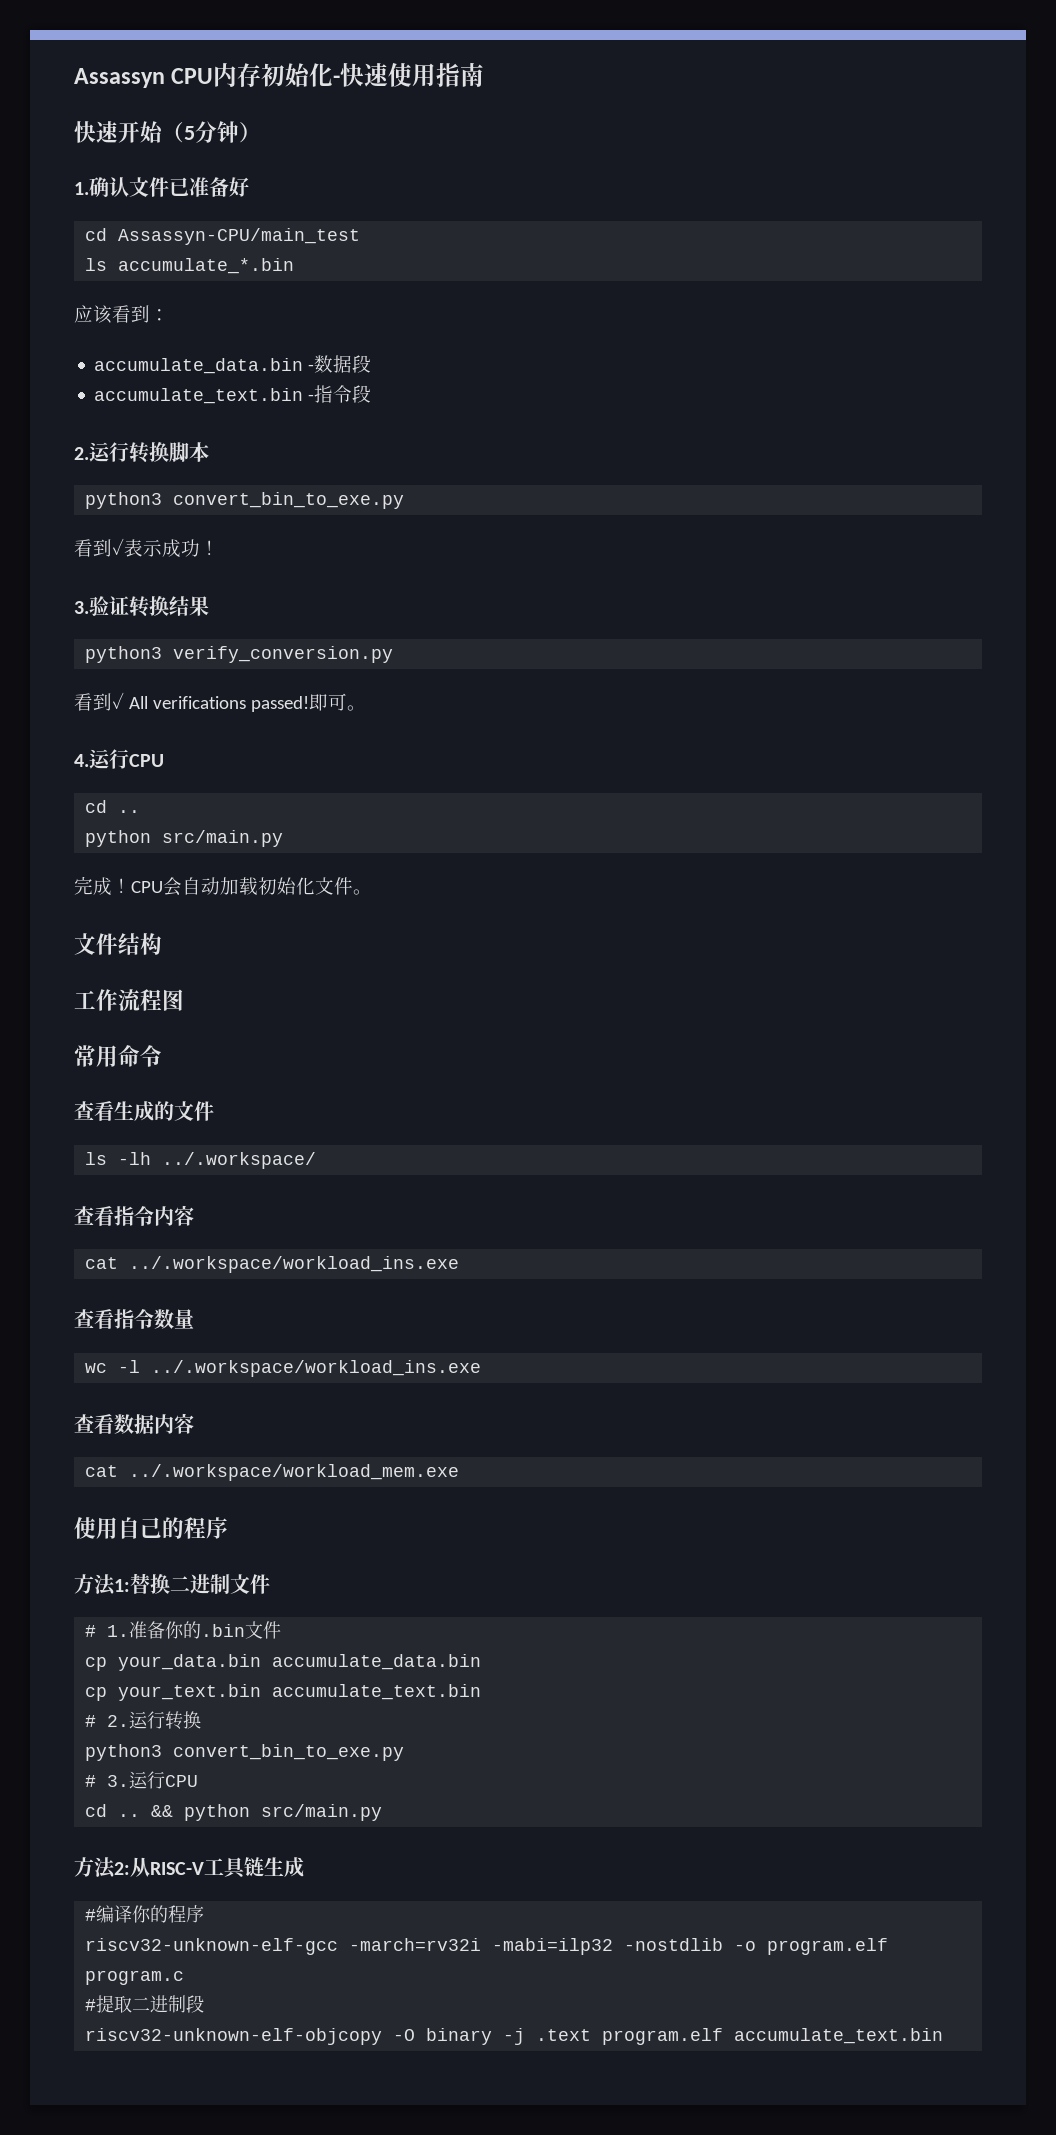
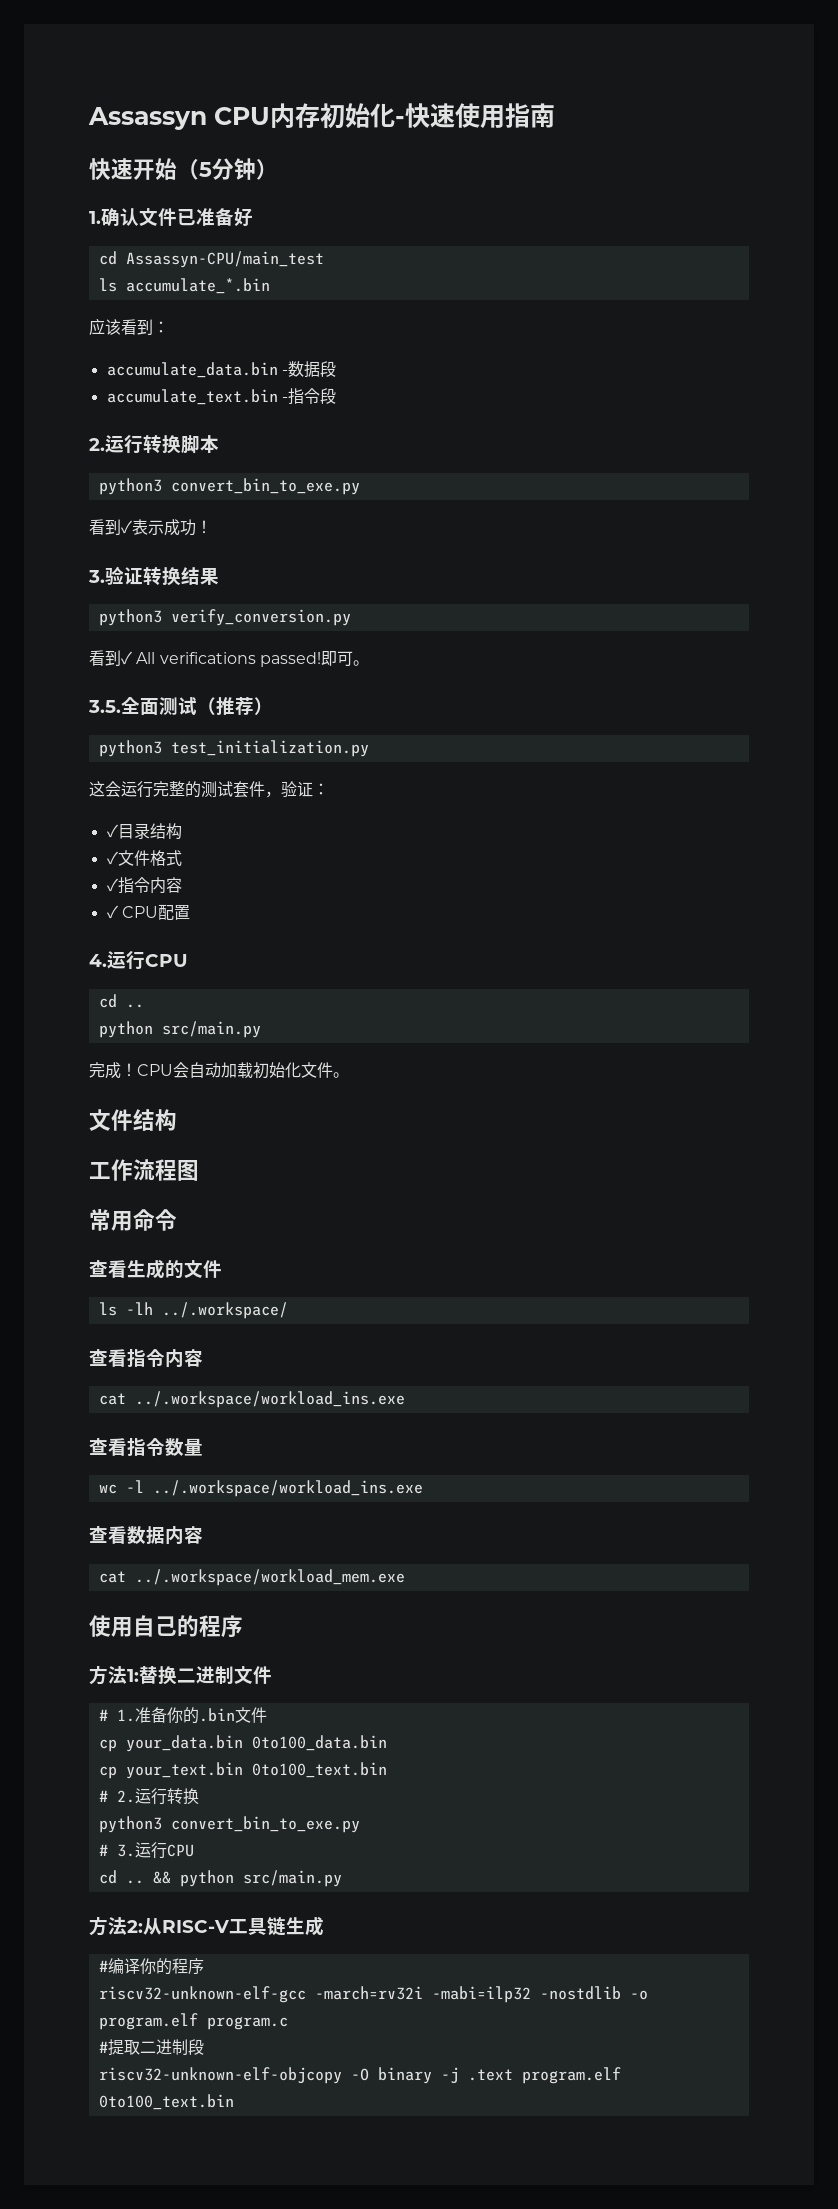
(366, 708) none -> [88,697,273,715] [98,740,369,757] [89,781,329,798] [106,823,182,840] [106,850,182,866] [106,877,182,894] [106,904,190,920] // 3.5.全面测试（推荐） // python3 test_initialization.py // 这会运行完整的测试套件，验证： // ✓目录结构 // ✓文件格式 // ✓指令内容 // ✓ CPU配置
[272,1654,482,1670] accumulate_data.bin -> [251,1735,387,1751] 0to100_data.bin
[272,1684,482,1700] accumulate_text.bin -> [251,1762,387,1778] 0to100_text.bin
[734,2028,944,2044] accumulate_text.bin -> [98,2094,234,2110] 0to100_text.bin

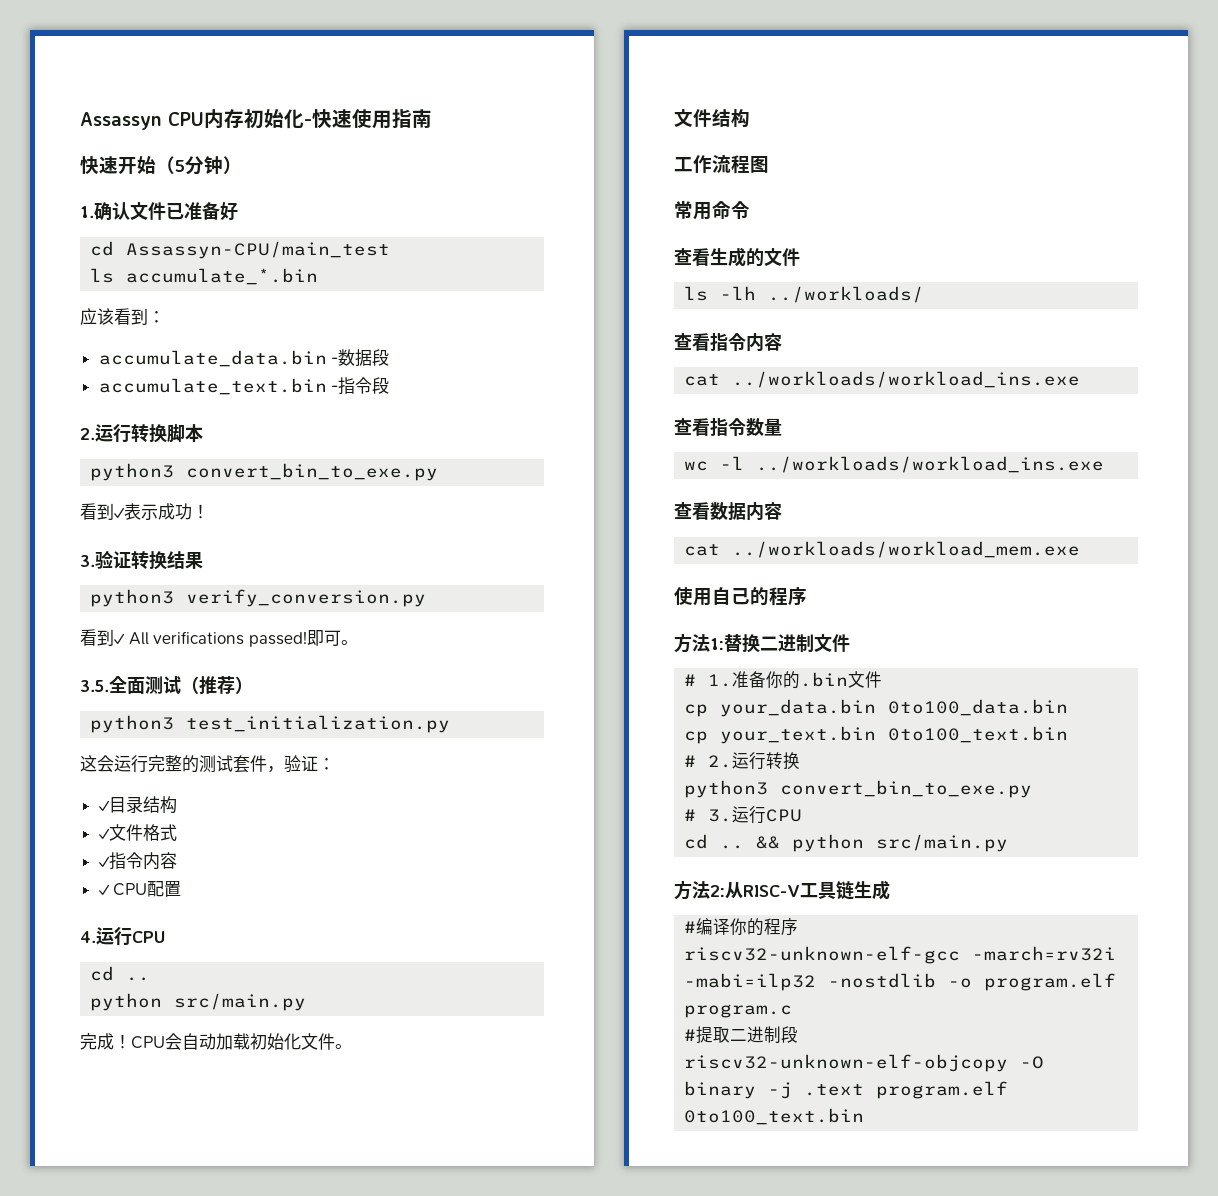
[161,1302,288,1319] ../.workspace/ -> [768,286,925,303] ../workloads/
[134,1391,405,1408] ../.workspace/workload_ins.exe -> [732,371,1081,388] ../workloads/workload_ins.exe
[152,1480,423,1497] ../.workspace/workload_ins.exe -> [756,456,1105,473] ../workloads/workload_ins.exe
[134,1569,405,1586] ../.workspace/workload_mem.exe -> [732,541,1081,558] ../workloads/workload_mem.exe

